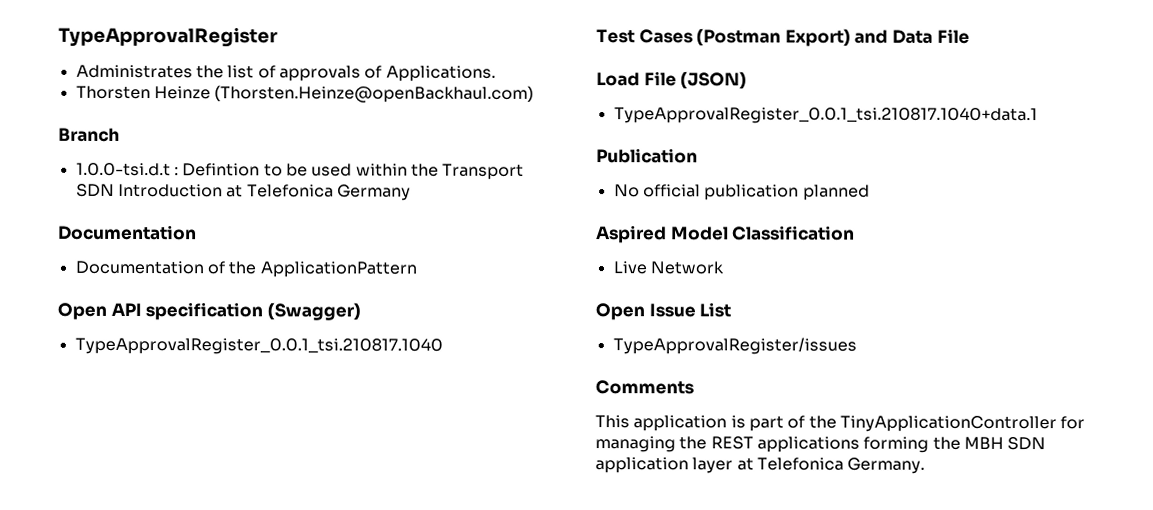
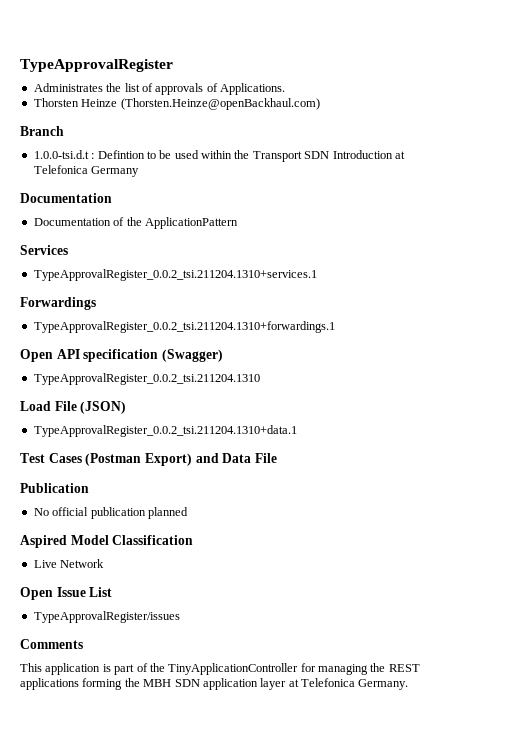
(417, 269) none -> [20,245,68,255] [33,269,317,281] [20,297,96,310] [33,321,335,333] // Services // TypeApprovalRegister_0.0.2_tsi.211204.1310+services.1 // Forwardings // TypeApprovalRegister_0.0.2_tsi.211204.1310+forwardings.1
[74,337,443,355] TypeApprovalRegister_0.0.1_tsi.210817.1040 -> [33,373,260,385] [20,401,127,414] [33,425,297,437] TypeApprovalRegister_0.0.2_tsi.211204.1310 // Load File (JSON) // TypeApprovalRegister_0.0.2_tsi.211204.1310+data.1
[596,71,748,90] [613,107,1038,125] // Load File (JSON) // TypeApprovalRegister_0.0.1_tsi.210817.1040+data.1 -> (277, 458) none

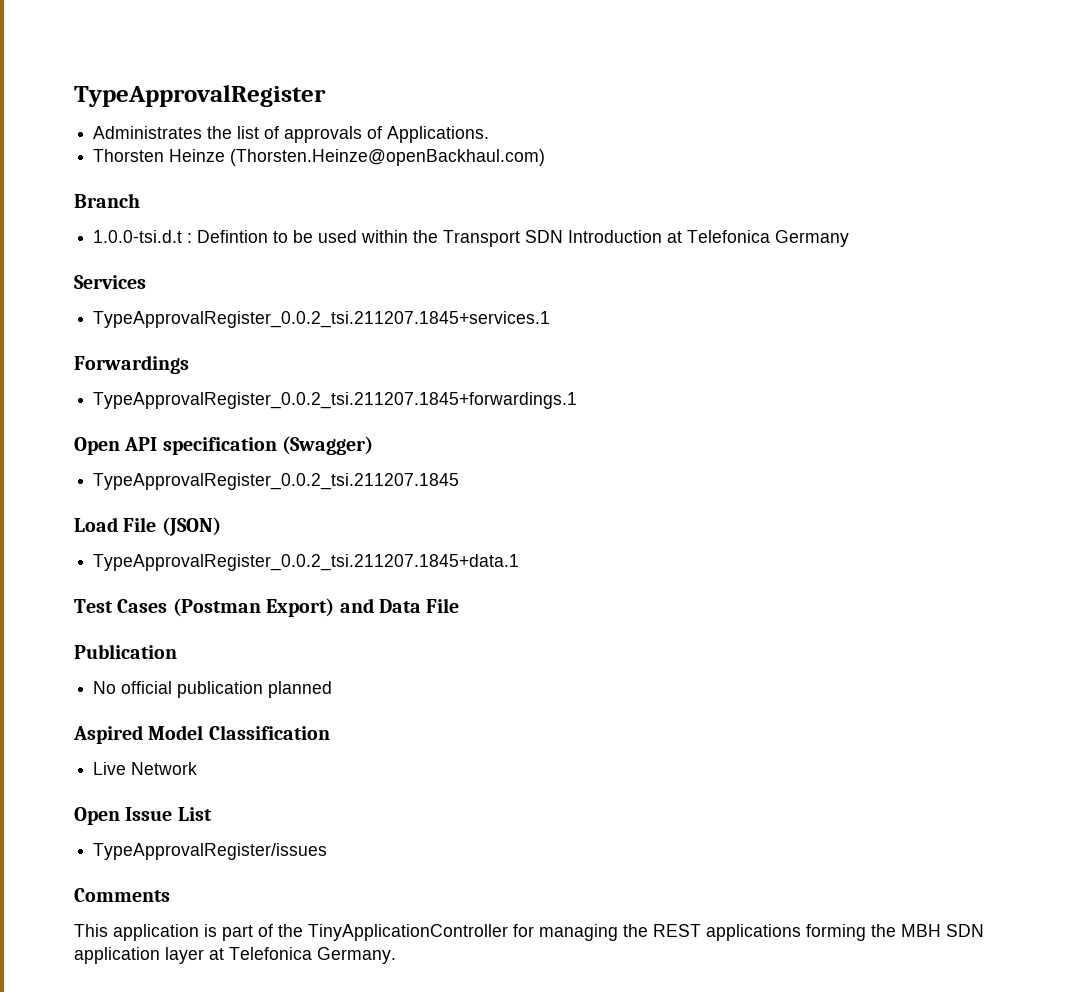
[20,193,112,203] [33,217,238,229] // Documentation // Documentation of the ApplicationPattern -> (850, 238) none
[33,269,317,281] TypeApprovalRegister_0.0.2_tsi.211204.1310+services.1 -> [93,311,551,328] TypeApprovalRegister_0.0.2_tsi.211207.1845+services.1
[33,321,335,333] TypeApprovalRegister_0.0.2_tsi.211204.1310+forwardings.1 -> [93,392,578,409] TypeApprovalRegister_0.0.2_tsi.211207.1845+forwardings.1
[33,373,260,385] TypeApprovalRegister_0.0.2_tsi.211204.1310 -> [93,473,460,490] TypeApprovalRegister_0.0.2_tsi.211207.1845
[33,425,297,437] TypeApprovalRegister_0.0.2_tsi.211204.1310+data.1 -> [93,554,520,571] TypeApprovalRegister_0.0.2_tsi.211207.1845+data.1

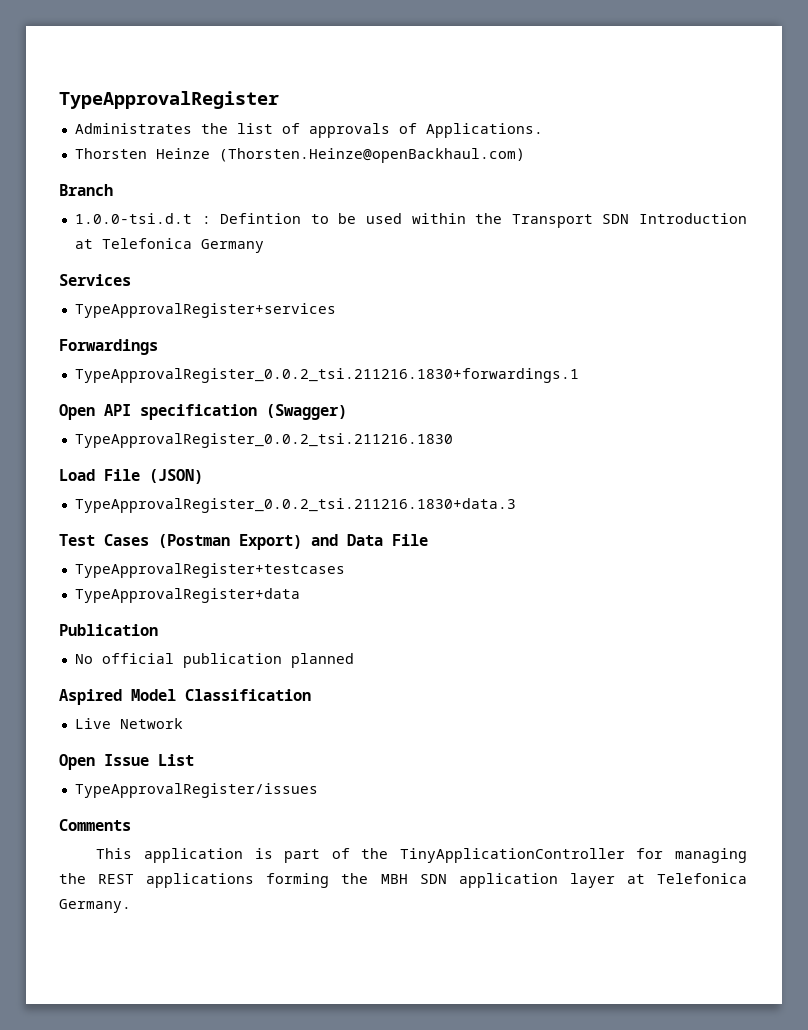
[93,311,551,328] TypeApprovalRegister_0.0.2_tsi.211207.1845+services.1 -> [74,303,336,318] TypeApprovalRegister+services
[93,392,578,409] TypeApprovalRegister_0.0.2_tsi.211207.1845+forwardings.1 -> [74,368,579,383] TypeApprovalRegister_0.0.2_tsi.211216.1830+forwardings.1
[93,473,460,490] TypeApprovalRegister_0.0.2_tsi.211207.1845 -> [74,433,453,448] TypeApprovalRegister_0.0.2_tsi.211216.1830
[93,554,520,571] TypeApprovalRegister_0.0.2_tsi.211207.1845+data.1 -> [74,498,516,513] TypeApprovalRegister_0.0.2_tsi.211216.1830+data.3
(460, 605) none -> [74,563,345,578] [74,588,300,603] // TypeApprovalRegister+testcases // TypeApprovalRegister+data

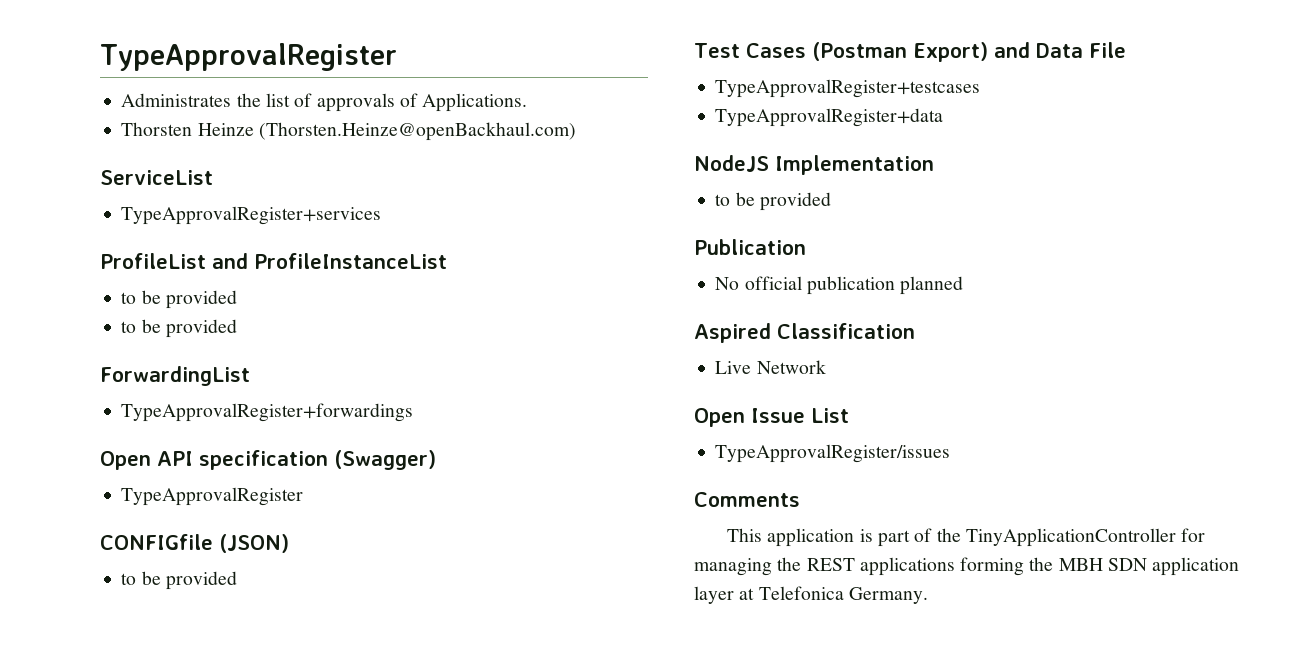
[59,184,113,196] [74,213,748,228] [74,238,264,253] [59,274,131,286] [74,303,336,318] [59,339,158,355] [74,368,579,383] [59,404,347,420] [74,433,453,448] [59,469,203,484] [74,498,516,513] Branch // 1.0.0-tsi.d.t : Defintion to be used within the Transport SDN Introduction at Telefonica Germany // Services // TypeApprovalRegister+services // Forwardings // TypeApprovalRegister_0.0.2_tsi.211216.1830+forwardings.1 // Open API specification (Swagger) // TypeApprovalRegister_0.0.2_tsi.211216.1830 // Load File (JSON) // TypeApprovalRegister_0.0.2_tsi.211216.1830+data.3 -> [100,170,213,185] [121,206,382,225] [100,253,447,269] [121,290,237,309] [121,319,237,338] [100,366,250,386] [121,403,414,422] [100,450,436,470] [121,487,304,506] [100,534,289,553] [121,571,237,590] ServiceList // TypeApprovalRegister+services // ProfileList and ProfileInstanceList // to be provided // to be provided // ForwardingList // TypeApprovalRegister+forwardings // Open API specification (Swagger) // TypeApprovalRegister // CONFIGfile (JSON) // to be provided
(300, 595) none -> [694,155,934,175] [715,192,831,211] // NodeJS Implementation // to be provided
[131,689,176,701] Model -> (771, 333) none

